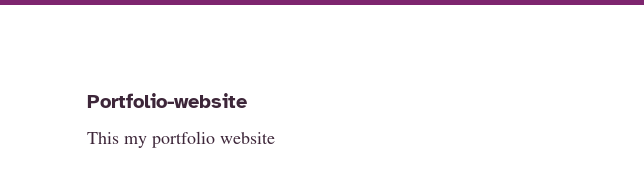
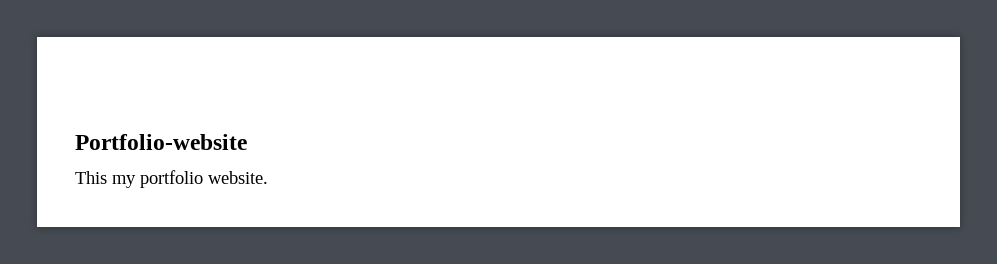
[220,132,275,144] website -> [208,171,268,184] website.

